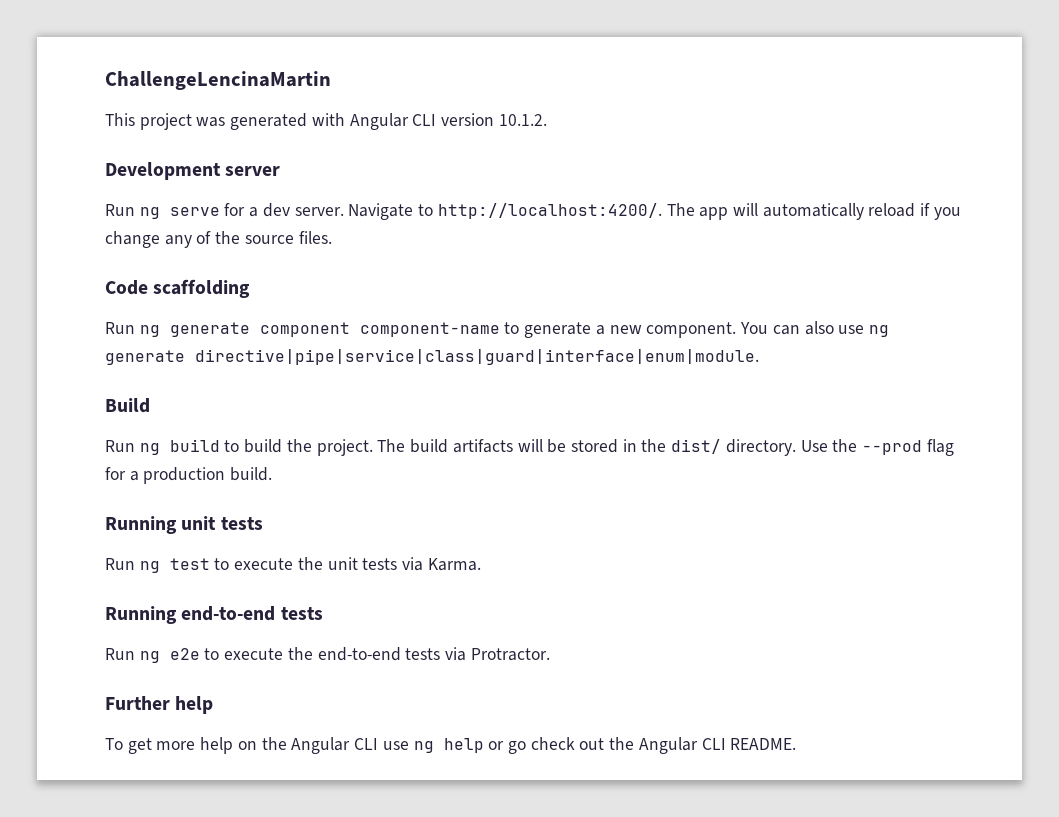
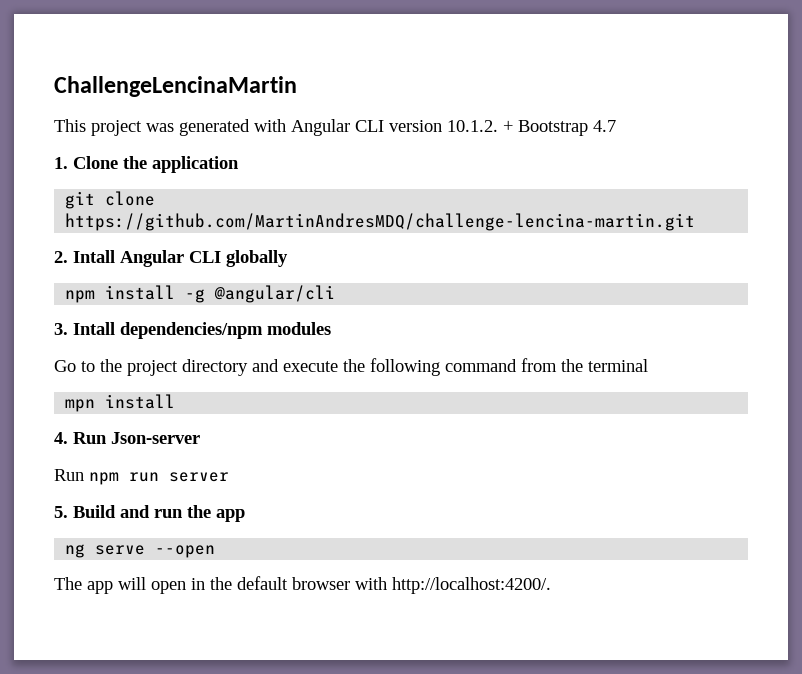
[105,162,281,180] [105,203,961,220] [105,231,332,248] [105,279,251,298] [105,321,889,338] [105,349,759,365] [105,398,150,413] [105,439,954,456] [105,467,273,484] [105,516,263,534] [105,557,481,573] [105,606,323,624] [105,647,550,663] [105,696,214,714] [105,737,797,754] // Development server // Run ng serve for a dev server. Navigate to http://localhost:4200/. The app will automatically reload if you change any of the source files. // Code scaffolding // Run ng generate component component-name to generate a new component. You can also use ng generate directive|pipe|service|class|guard|interface|enum|module. // Build // Run ng build to build the project. The build artifacts will be stored in the dist/ directory. Use the --prod flag for a production build. // Running unit tests // Run ng test to execute the unit tests via Karma. // Running end-to-end tests // Run ng e2e to execute the end-to-end tests via Protractor. // Further help // To get more help on the Angular CLI use ng help or go check out the Angular CLI README. -> [503,120,616,136] [54,156,239,173] [65,191,156,209] [65,213,696,231] [54,250,288,267] [65,285,336,303] [54,322,331,339] [54,358,648,376] [65,394,176,412] [54,432,200,444] [54,469,229,485] [54,505,245,522] [65,544,216,558] [54,576,551,594] + Bootstrap 4.7 // 1. Clone the application // git clone https://github.com/MartinAndresMDQ/challenge-lencina-martin.git // 2. Intall Angular CLI globally // npm install -g @angular/cli // 3. Intall dependencies/npm modules // Go to the project directory and execute the following command from the terminal // mpn install // 4. Run Json-server // Run npm run server // 5. Build and run the app // ng serve --open // The app will open in the default browser with http://localhost:4200/.

